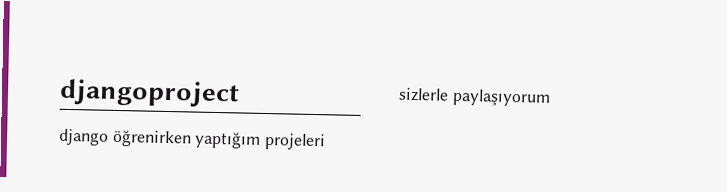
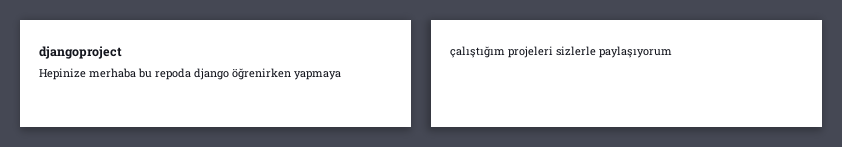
[58,128,262,149] django öğrenirken yaptığım -> [39,68,341,80] [450,46,505,58] Hepinize merhaba bu repoda django öğrenirken yapmaya çalıştığım

